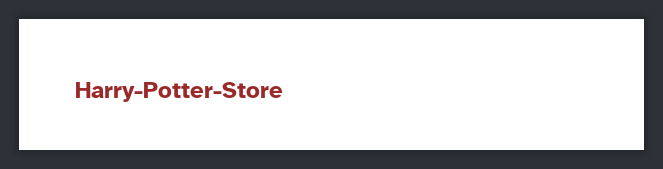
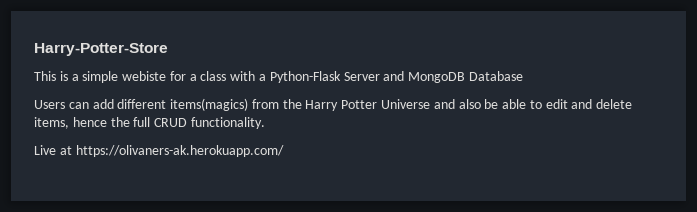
(283, 92) none -> [34,71,523,83] [34,98,633,111] [34,117,265,129] [34,145,284,157] // This is a simple webiste for a class with a Python-Flask Server and MongoDB Database // Users can add different items(magics) from the Harry Potter Universe and also be able to edit and delete items, hence the full CRUD functionality. // Live at https://olivaners-ak.herokuapp.com/

